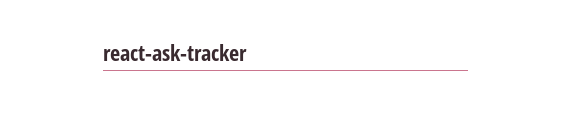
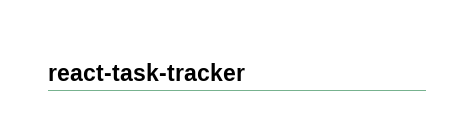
[103,44,247,61] react-ask-tracker -> [48,63,245,81] react-task-tracker

